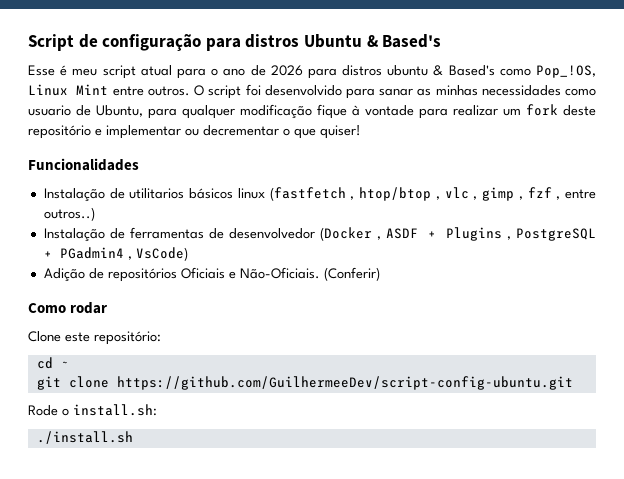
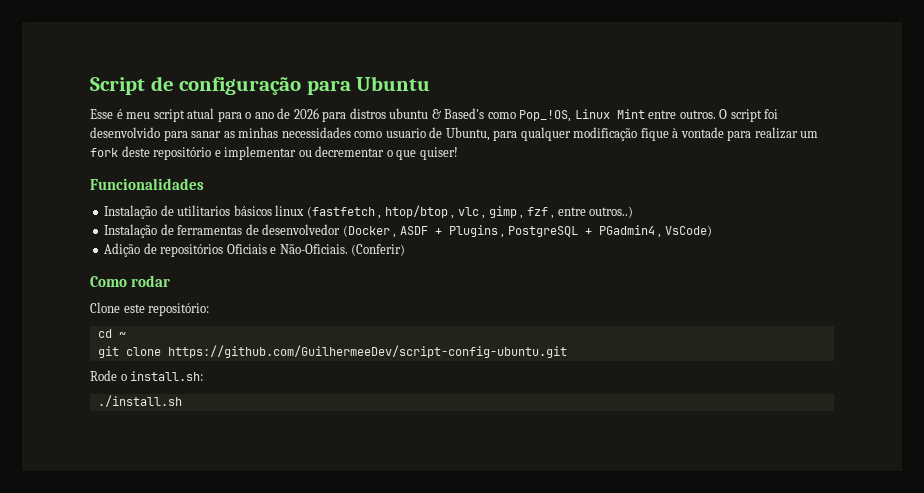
[245,34,300,48] distros -> (351, 87) none
[366,34,442,48] & Based's -> (431, 83) none

